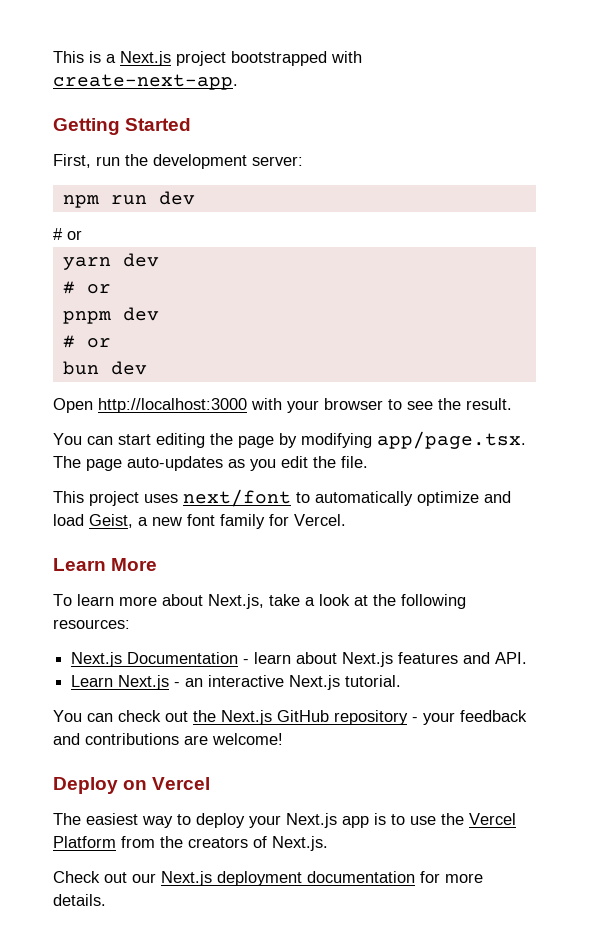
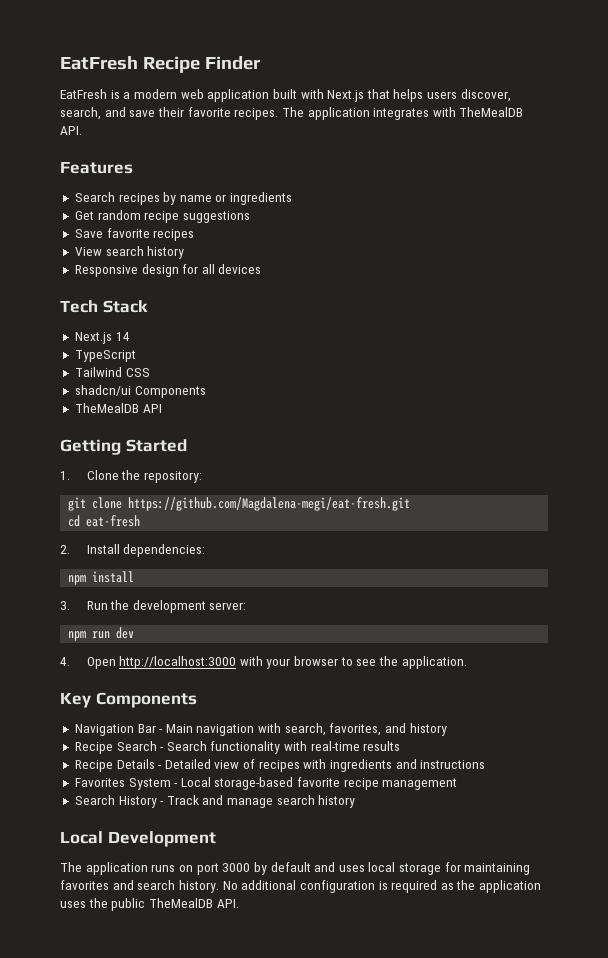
[53,51,362,66] [53,74,238,90] [53,118,192,135] [53,154,120,168] This is a Next.js project bootstrapped with create-next-app. // Getting Started // First, run -> [60,56,261,73] [60,89,511,102] [60,107,524,120] [60,126,82,135] [60,161,133,174] [74,192,293,205] [74,210,250,223] [74,228,195,241] [74,246,185,259] [74,264,262,277] [60,300,148,313] [74,332,130,344] [74,350,136,362] [74,367,150,377] [74,385,206,398] [74,403,162,413] [60,439,187,455] [60,470,202,483] [68,497,411,511] [68,515,141,527] [60,544,206,557] [68,571,135,585] [60,601,108,610] EatFresh Recipe Finder // EatFresh is a modern web application built with Next.js that helps users discover, search, and save their favorite recipes. The application integrates with TheMealDB API. // Features // Search recipes by name or ingredients // Get random recipe suggestions // Save favorite recipes // View search history // Responsive design for all devices // Tech Stack // Next.js 14 // TypeScript // Tailwind CSS // shadcn/ui Components // TheMealDB API // Getting Started // 1. Clone the repository: // git clone https://github.com/Magdalena-megi/eat-fresh.git // cd eat-fresh // 2. Install dependencies: // npm install // 3. Run
[53,228,82,240] [62,253,159,270] [62,281,111,294] [62,307,159,324] [62,335,111,348] [62,361,147,375] # or // yarn dev // # or // pnpm dev // # or // bun dev // -> [60,657,70,666] 4.
[466,398,512,410] [53,431,526,449] [53,456,368,471] [53,489,511,507] [53,514,346,529] [53,558,158,571] [53,594,466,609] [53,619,130,629] [71,652,528,667] [71,675,402,690] [53,710,527,725] [53,733,283,745] [53,777,211,794] [53,813,516,828] [53,836,328,851] [53,871,483,886] [53,894,106,906] result. // You can start editing the page by modifying app/page.tsx. The page auto-updates as you edit the file. // This project uses next/font to automatically optimize and load Geist, a new font family for Vercel. // Learn More // To learn more about Next.js, take a look at the following resources: // Next.js Documentation - learn about Next.js features and API. // Learn Next.js - an interactive Next.js tutorial. // You can check out the Next.js GitHub repository - your feedback and contributions are welcome! // Deploy on Vercel // The easiest way to deploy your Next.js app is to use the Vercel Platform from the creators of Next.js. // Check out our Next.js deployment documentation for more details. -> [401,656,467,669] [60,692,197,708] [74,723,447,736] [74,741,401,754] [74,759,486,772] [74,777,458,790] [74,795,356,808] [60,831,216,847] [60,862,531,875] [60,880,542,893] [60,898,239,911] application. // Key Components // Navigation Bar - Main navigation with search, favorites, and history // Recipe Search - Search functionality with real-time results // Recipe Details - Detailed view of recipes with ingredients and instructions // Favorites System - Local storage-based favorite recipe management // Search History - Track and manage search history // Local Development // The application runs on port 3000 by default and uses local storage for maintaining favorites and search history. No additional configuration is required as the application uses the public TheMealDB API.

